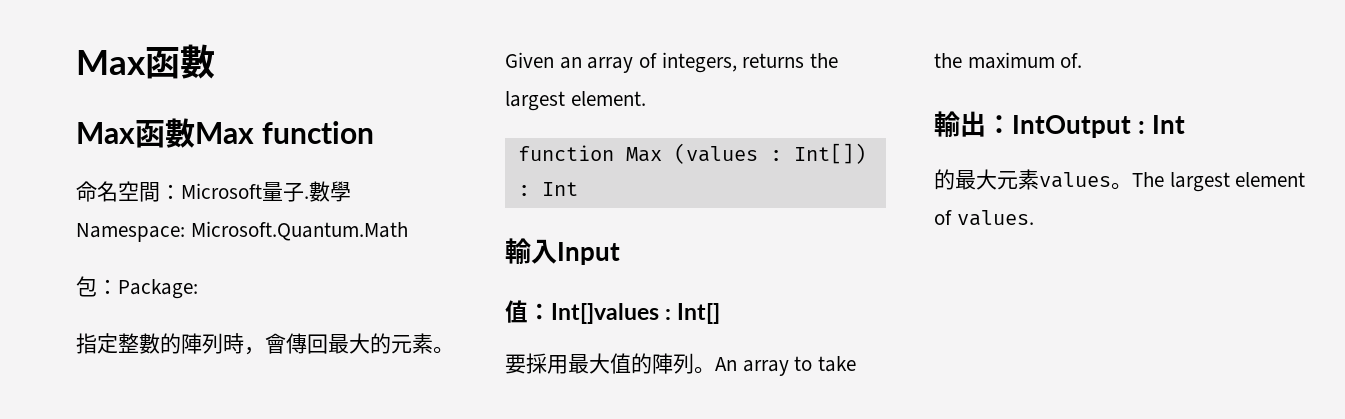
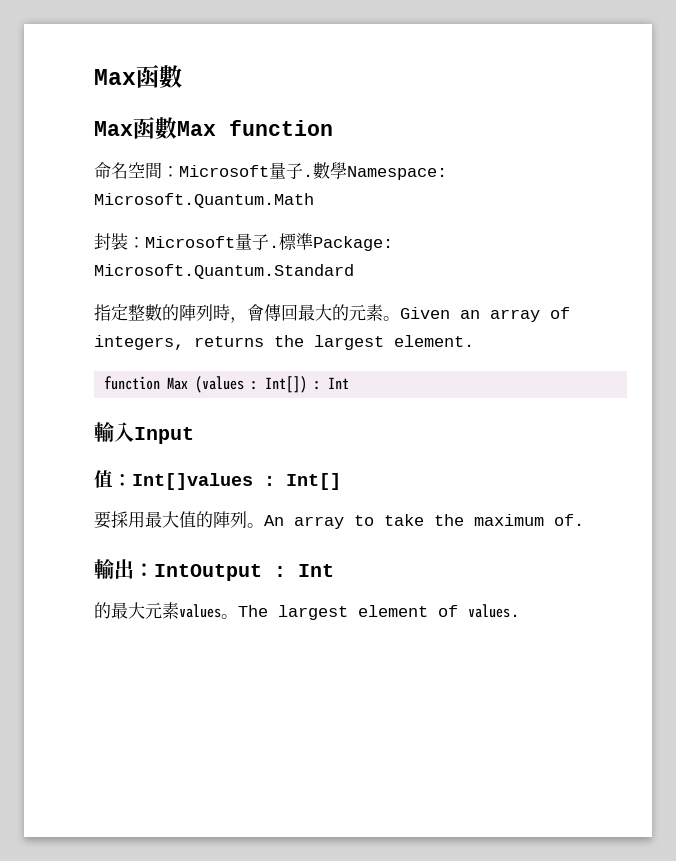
[76,276,118,297] 包： -> [94,233,313,250] 封裝：Microsoft量子.標準
(198, 289) none -> [94,264,354,279] Microsoft.Quantum.Standard

